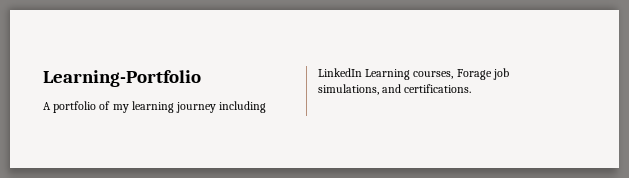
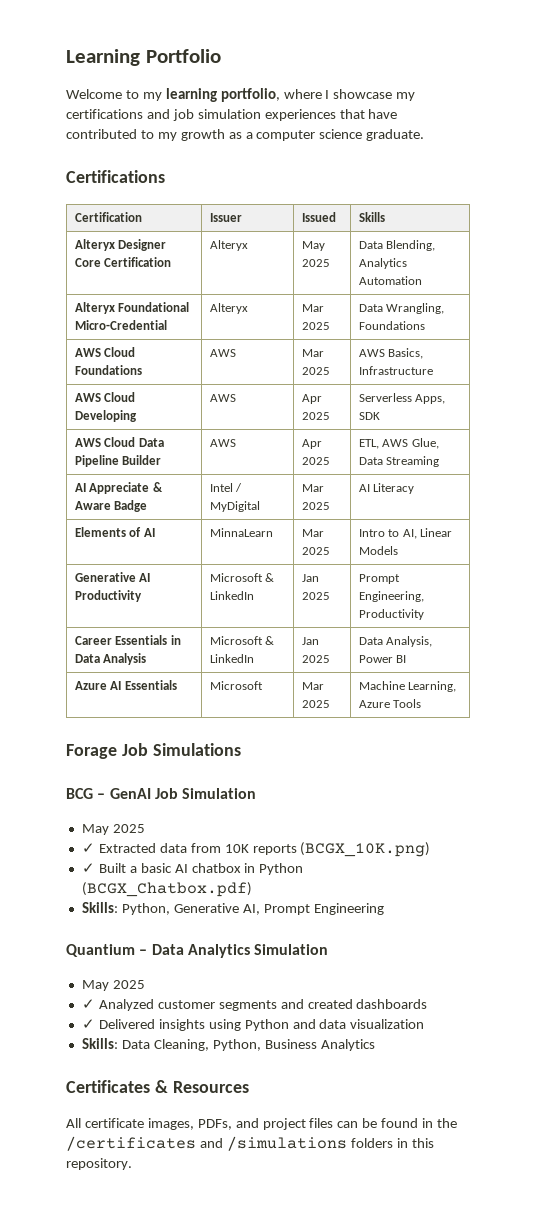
[43,70,201,87] [43,101,267,113] [318,68,509,80] [318,84,472,95] Learning-Portfolio // A portfolio of my learning journey including LinkedIn Learning courses, Forage job simulations, and certifications. -> [66,49,221,66] [66,88,416,102] [66,109,398,121] [66,129,425,141] [66,170,165,183] [74,212,142,222] [209,213,242,222] [301,212,336,222] [358,212,385,222] [74,239,167,251] [74,257,172,267] [209,240,248,251] [301,241,325,251] [301,259,330,267] [358,240,436,251] [358,258,407,269] [358,276,422,285] [74,302,190,314] [74,320,167,330] [209,303,248,314] [301,304,324,312] [301,322,330,330] [358,303,445,314] [358,321,425,330] [74,347,136,357] [74,365,142,375] [209,349,236,357] [301,349,324,357] [301,367,330,375] [358,348,424,359] [358,366,433,375] [74,392,136,402] [74,410,137,422] [209,394,236,402] [301,394,322,404] [301,412,330,420] [358,393,446,404] [358,412,380,420] [74,437,164,447] [74,455,162,467] [209,439,236,447] [301,439,322,449] [301,457,330,465] [358,438,439,449] [358,456,440,467] [74,482,163,494] [74,500,148,512] [209,483,243,492] [209,501,260,512] [301,484,324,492] [301,502,330,510] [358,483,415,494] [74,527,155,537] [209,528,273,537] [301,529,324,537] [301,547,330,555] [358,528,453,539] [358,546,398,555] [74,572,151,582] [74,590,142,602] [209,573,275,582] [209,591,254,600] [301,574,319,582] [301,592,330,600] [358,574,400,584] [358,591,424,602] [358,609,424,620] [74,635,181,645] [74,653,147,665] [209,636,275,645] [209,654,254,663] [301,637,319,645] [301,655,330,663] [358,636,433,647] [358,655,407,663] [74,680,177,690] [209,681,263,690] [301,682,324,690] [301,700,330,708] [358,681,457,692] [358,699,422,708] [66,743,241,759] [66,788,257,799] [81,824,145,835] [81,842,431,857] [81,863,304,875] [81,882,252,897] [81,902,384,915] [66,944,329,958] [81,980,145,991] [81,999,428,1011] [81,1019,425,1031] [81,1038,375,1051] [66,1080,249,1093] [66,1118,458,1130] [66,1136,434,1151] [66,1158,132,1170] Learning Portfolio // Welcome to my learning portfolio, where I showcase my certifications and job simulation experiences that have contributed to my growth as a computer science graduate. // Certifications // Certification | Issuer | Issued | Skills // Alteryx Designer Core Certification | Alteryx | May 2025 | Data Blending, Analytics Automation // Alteryx Foundational Micro-Credential | Alteryx | Mar 2025 | Data Wrangling, Foundations // AWS Cloud Foundations | AWS | Mar 2025 | AWS Basics, Infrastructure // AWS Cloud Developing | AWS | Apr 2025 | Serverless Apps, SDK // AWS Cloud Data Pipeline Builder | AWS | Apr 2025 | ETL, AWS Glue, Data Streaming // AI Appreciate & Aware Badge | Intel / MyDigital | Mar 2025 | AI Literacy // Elements of AI | MinnaLearn | Mar 2025 | Intro to AI, Linear Models // Generative AI Productivity | Microsoft & LinkedIn | Jan 2025 | Prompt Engineering, Productivity // Career Essentials in Data Analysis | Microsoft & LinkedIn | Jan 2025 | Data Analysis, Power BI // Azure AI Essentials | Microsoft | Mar 2025 | Machine Learning, Azure Tools // Forage Job Simulations // BCG – GenAI Job Simulation // May 2025 // ✓ Extracted data from 10K reports (BCGX_10K.png) // ✓ Built a basic AI chatbox in Python (BCGX_Chatbox.pdf) // Skills: Python, Generative AI, Prompt Engineering // Quantium – Data Analytics Simulation // May 2025 // ✓ Analyzed customer segments and created dashboards // ✓ Delivered insights using Python and data visualization // Skills: Data Cleaning, Python, Business Analytics // Certificates & Resources // All certificate images, PDFs, and project files can be found in the /certificates and /simulations folders in this repository.

